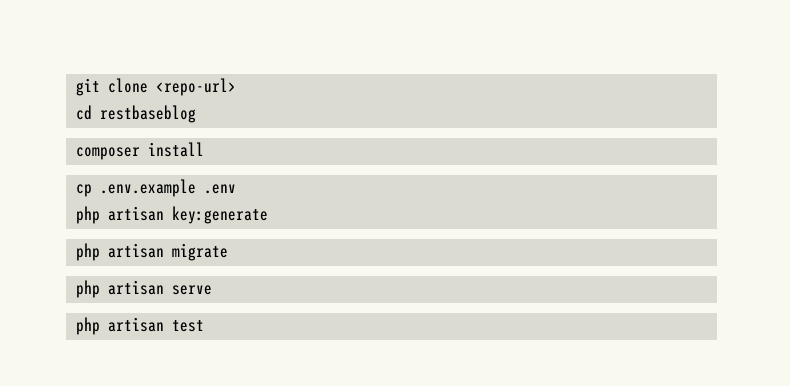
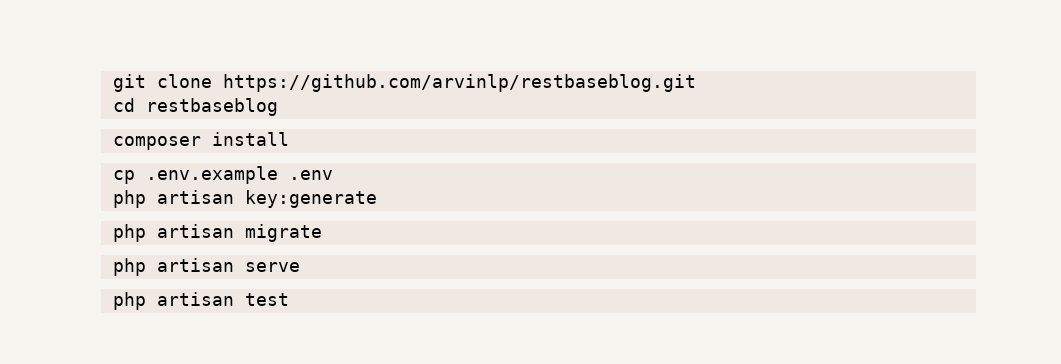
[155,78,236,96] <repo-url> -> [223,74,696,92] https://github.com/arvinlp/restbaseblog.git

